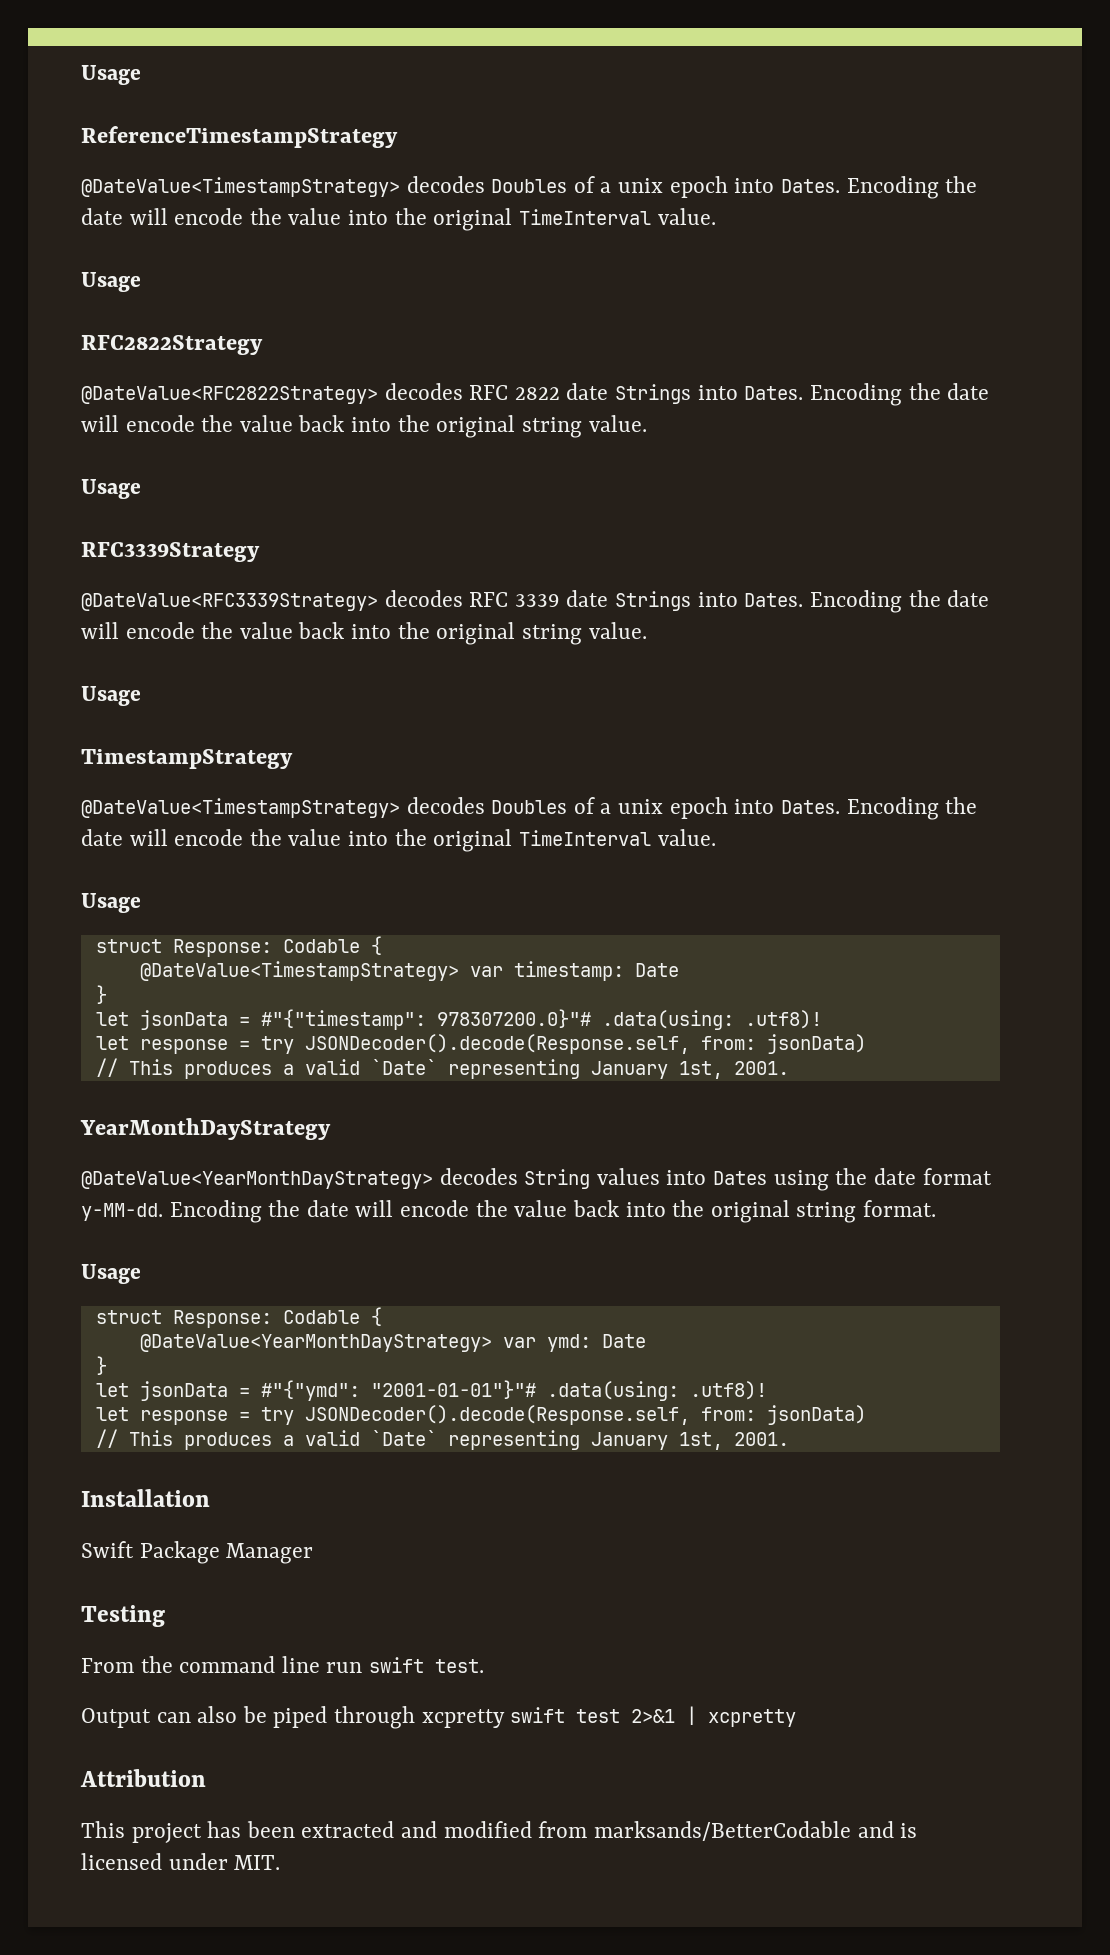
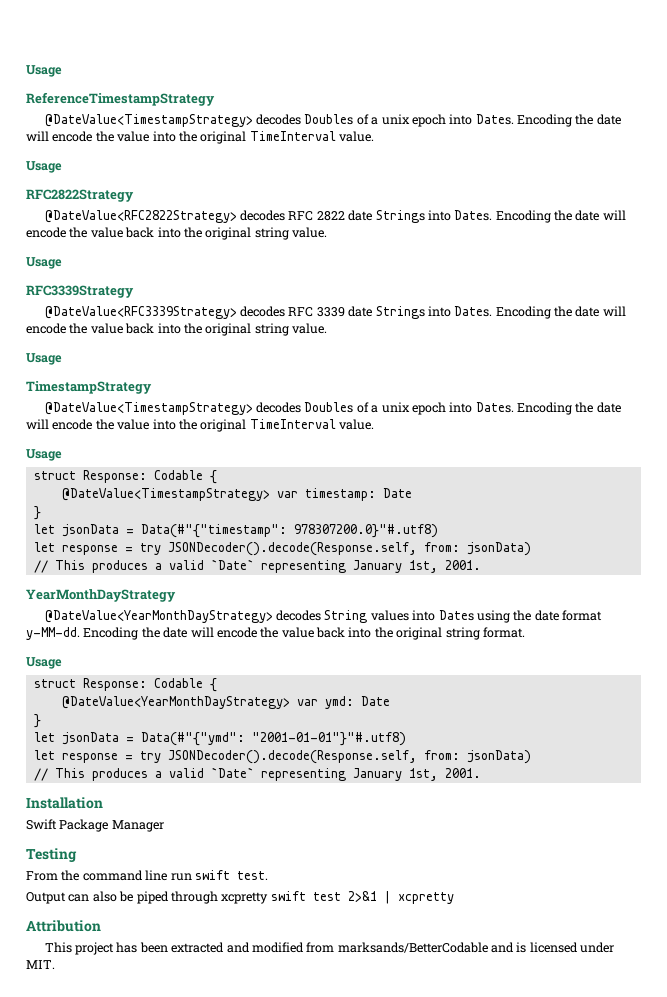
[260,1009,822,1030] #"{"timestamp": 978307200.0}"# .data(using: .utf8)! -> [140,524,438,538] Data(#"{"timestamp": 978307200.0}"#.utf8)
[260,1380,767,1401] #"{"ymd": "2001-01-01"}"# .data(using: .utf8)! -> [140,732,406,746] Data(#"{"ymd": "2001-01-01"}"#.utf8)

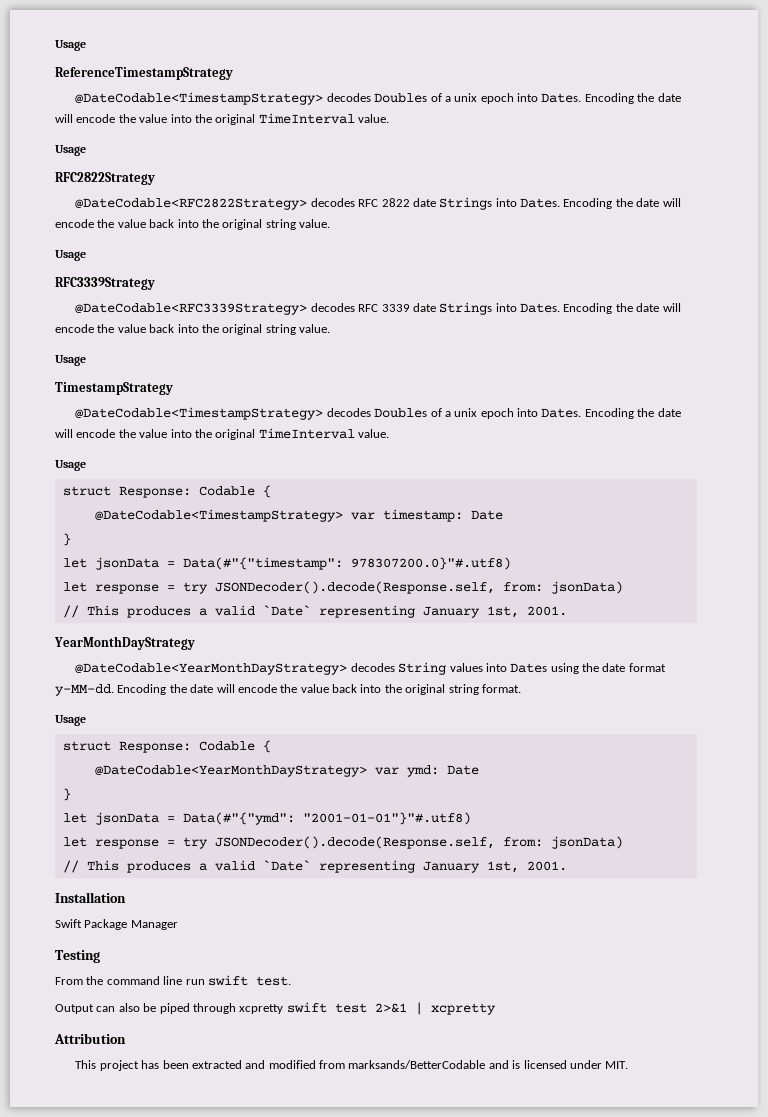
[44,114,253,127] @DateValue<TimestampStrategy> -> [75,92,324,105] @DateCodable<TimestampStrategy>
[44,210,237,223] @DateValue<RFC2822Strategy> -> [75,198,308,210] @DateCodable<RFC2822Strategy>
[44,306,237,319] @DateValue<RFC3339Strategy> -> [75,303,308,315] @DateCodable<RFC3339Strategy>
[44,402,253,415] @DateValue<TimestampStrategy> -> [75,407,324,420] @DateCodable<TimestampStrategy>
[61,488,270,501] @DateValue<TimestampStrategy> -> [94,509,343,522] @DateCodable<TimestampStrategy>
[44,610,273,623] @DateValue<YearMonthDayStrategy> -> [75,663,348,675] @DateCodable<YearMonthDayStrategy>
[61,696,290,709] @DateValue<YearMonthDayStrategy> -> [94,765,367,777] @DateCodable<YearMonthDayStrategy>

